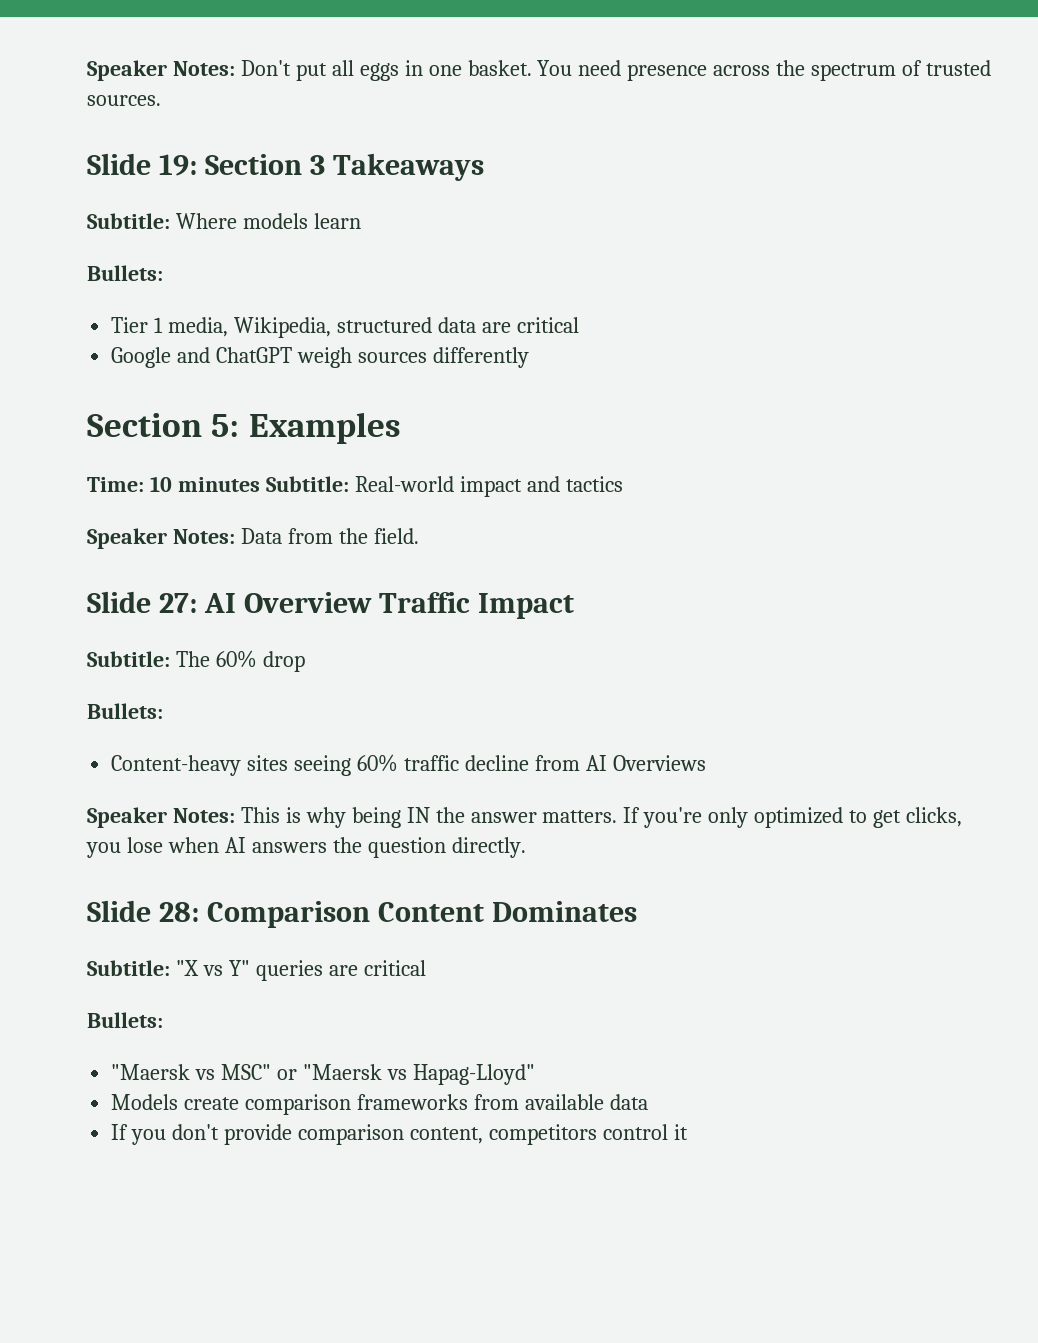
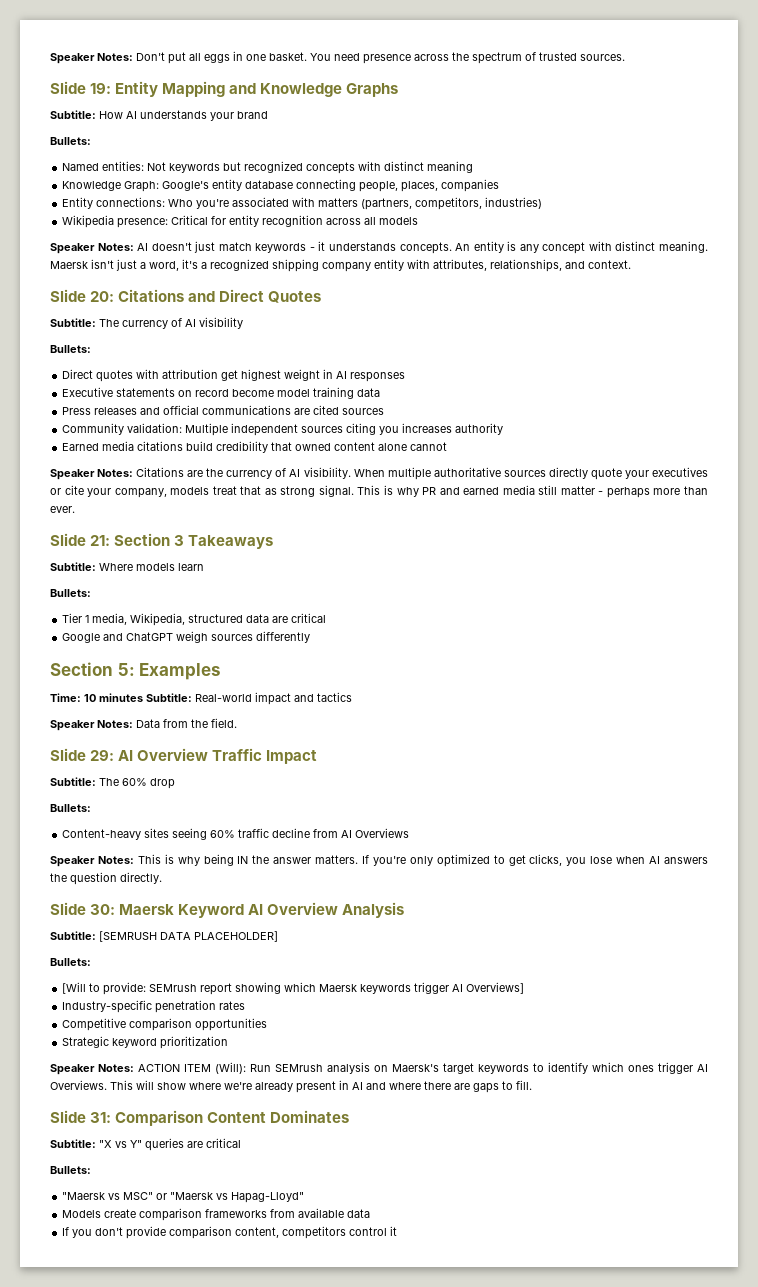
(197, 165) none -> [115,81,399,97] [50,110,268,121] [50,137,91,145] [62,161,474,174] [62,179,500,192] [62,197,543,210] [62,215,419,228] [50,241,708,254] [50,259,631,272] [50,289,322,303] [50,317,243,329] [50,345,91,353] [62,369,406,382] [62,387,381,399] [62,405,385,415] [62,423,504,436] [62,441,448,453] [50,467,708,480] [50,485,708,498] [50,506,75,513] [50,533,111,546] Entity Mapping and Knowledge Graphs // Subtitle: How AI understands your brand // Bullets: // Named entities: Not keywords but recognized concepts with distinct meaning // Knowledge Graph: Google's entity database connecting people, places, companies // Entity connections: Who you're associated with matters (partners, competitors, industries) // Wikipedia presence: Critical for entity recognition across all models // Speaker Notes: AI doesn't just match keywords - it understands concepts. An entity is any concept with distinct meaning. Maersk isn't just a word, it's a recognized shipping company entity with attributes, relationships, and context. // Slide 20: Citations and Direct Quotes // Subtitle: The currency of AI visibility // Bullets: // Direct quotes with attribution get highest weight in AI responses // Executive statements on record become model training data // Press releases and official communications are cited sources // Community validation: Multiple independent sources citing you increases authority // Earned media citations build credibility that owned content alone cannot // Speaker Notes: Citations are the currency of AI visibility. When multiple authoritative sources directly quote your executives or cite your company, models treat that as strong signal. This is why PR and earned media still matter - perhaps more than ever. // Slide 21:
[158,593,197,613] 27: -> [90,750,115,761] 29:
[158,902,199,922] 28: -> [90,902,405,918] [50,931,278,942] [50,958,91,966] [62,982,525,995] [62,1000,246,1013] [62,1018,268,1031] [62,1036,229,1049] [50,1062,708,1075] [50,1080,532,1093] [50,1110,112,1123] 30: Maersk Keyword AI Overview Analysis // Subtitle: [SEMRUSH DATA PLACEHOLDER] // Bullets: // [Will to provide: SEMrush report showing which Maersk keywords trigger AI Overviews] // Industry-specific penetration rates // Competitive comparison opportunities // Strategic keyword prioritization // Speaker Notes: ACTION ITEM (Will): Run SEMrush analysis on Maersk's target keywords to identify which ones trigger AI Overviews. This will show where we're already present in AI and where there are gaps to fill. // Slide 31:

